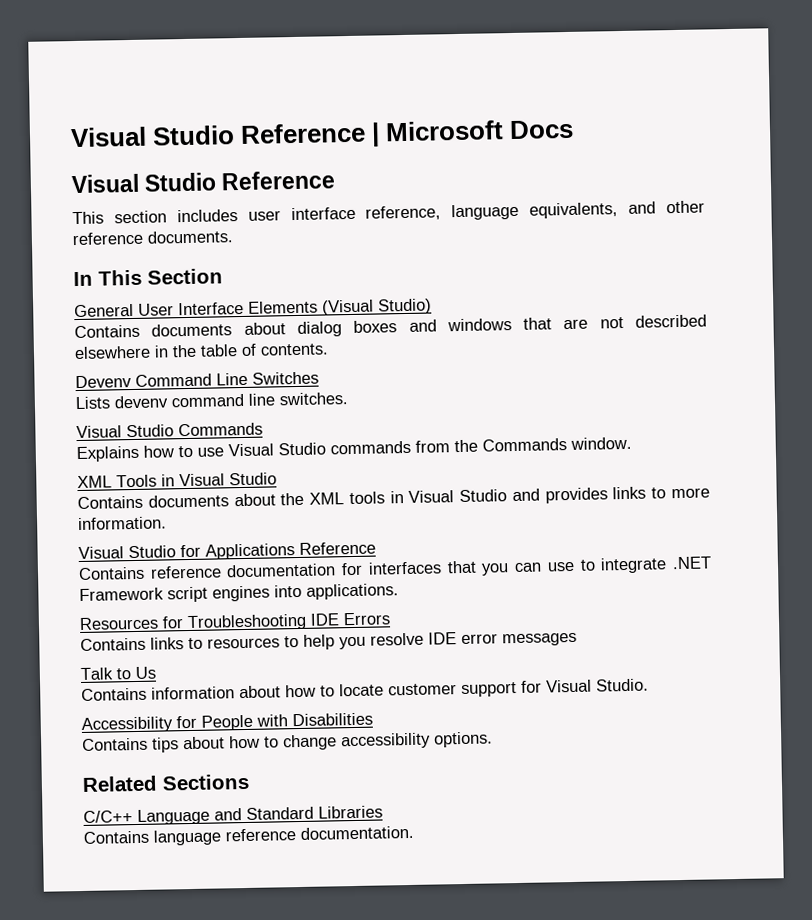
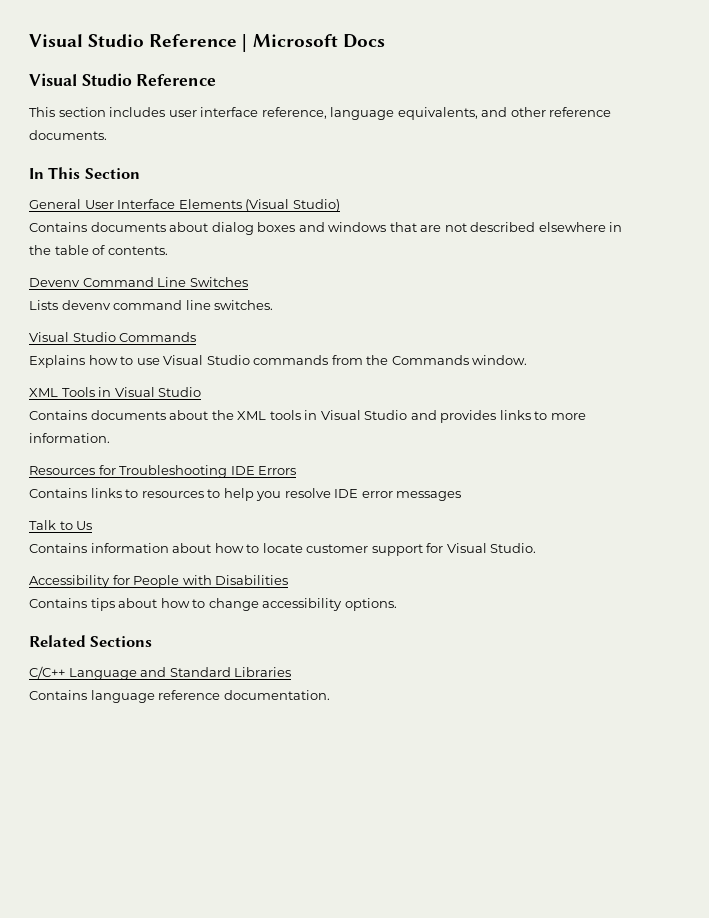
[78,541,376,560] [78,556,713,581] [79,583,399,603] // Visual Studio for Applications Reference // Contains reference documentation for interfaces that you can use to integrate .NET Framework script engines into applications. -> (110, 438) none

